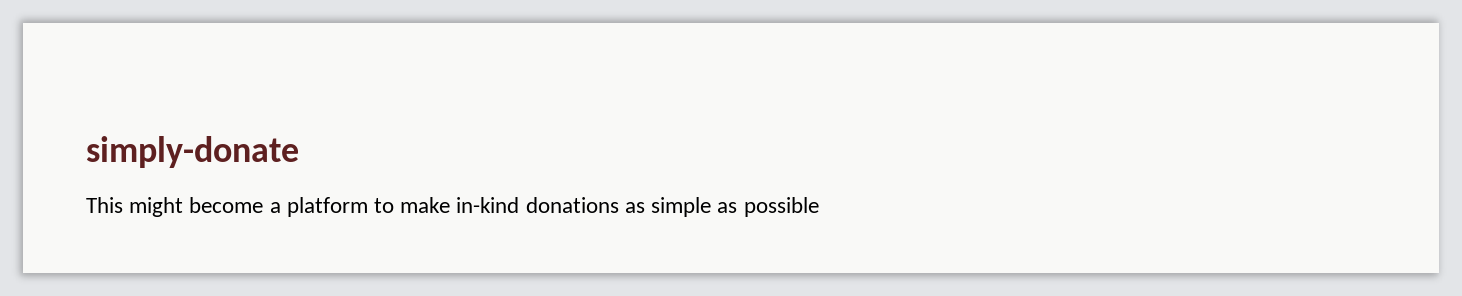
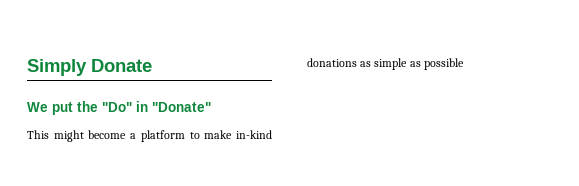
[86,136,299,168] simply-donate -> [27,59,152,76] [27,101,211,115] Simply Donate // We put the "Do" in "Donate"

